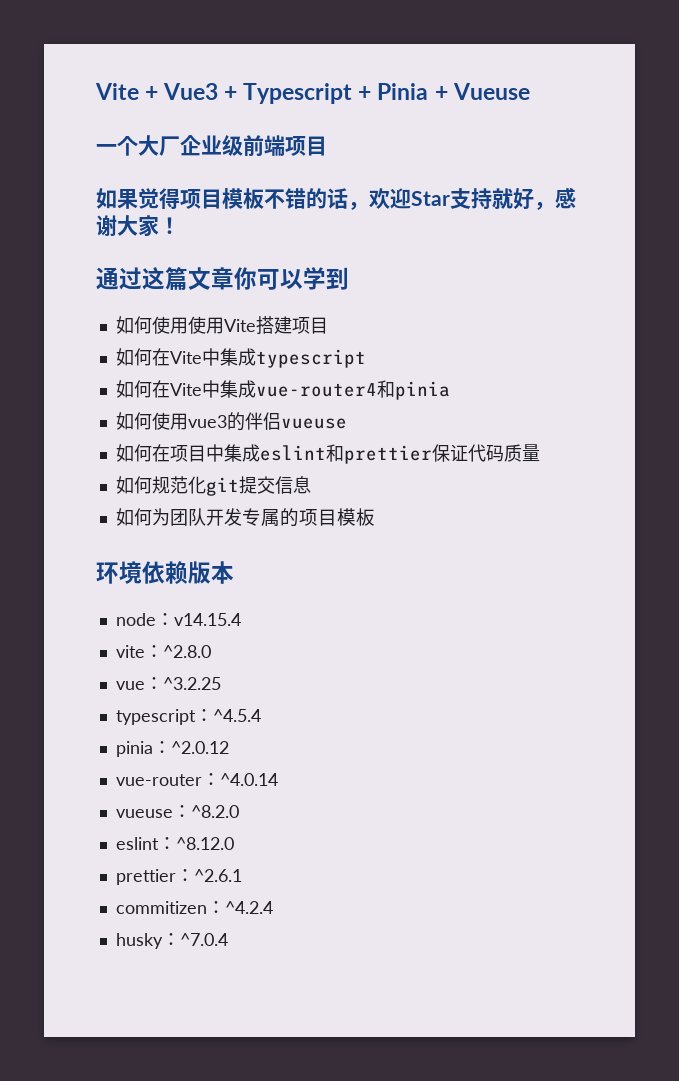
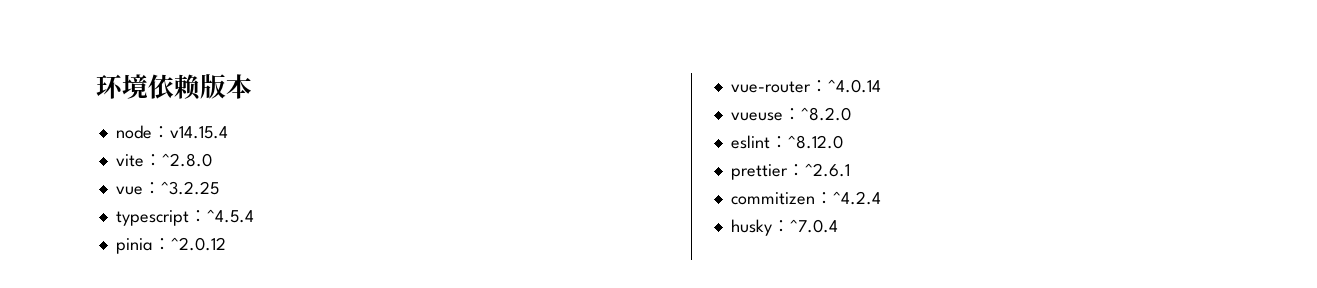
[95,83,530,104] [96,135,327,157] [96,187,576,210] [96,215,180,236] [96,267,349,290] [115,316,328,335] [115,348,366,368] [115,380,450,400] [115,412,347,431] [115,444,540,464] [115,476,311,496] [115,508,375,527] Vite + Vue3 + Typescript + Pinia + Vueuse // 一个大厂企业级前端项目 // 如果觉得项目模板不错的话，欢迎Star支持就好，感谢大家！ // 通过这篇文章你可以学到 // 如何使用使用Vite搭建项目 // 如何在Vite中集成typescript // 如何在Vite中集成vue-router4和pinia // 如何使用vue3的伴侣vueuse // 如何在项目中集成eslint和prettier保证代码质量 // 如何规范化git提交信息 // 如何为团队开发专属的项目模板 // -> (96, 86) none

